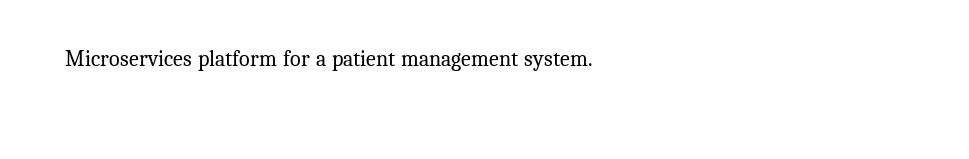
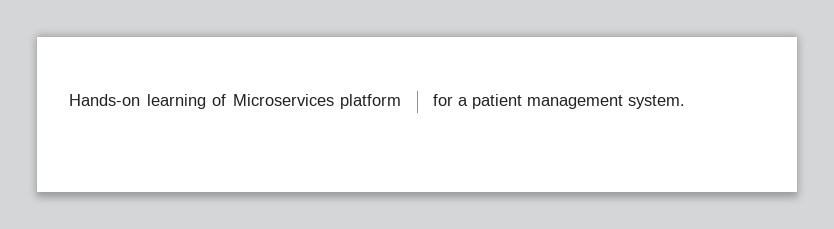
(65, 58) none -> [69,94,226,109] Hands-on learning of

